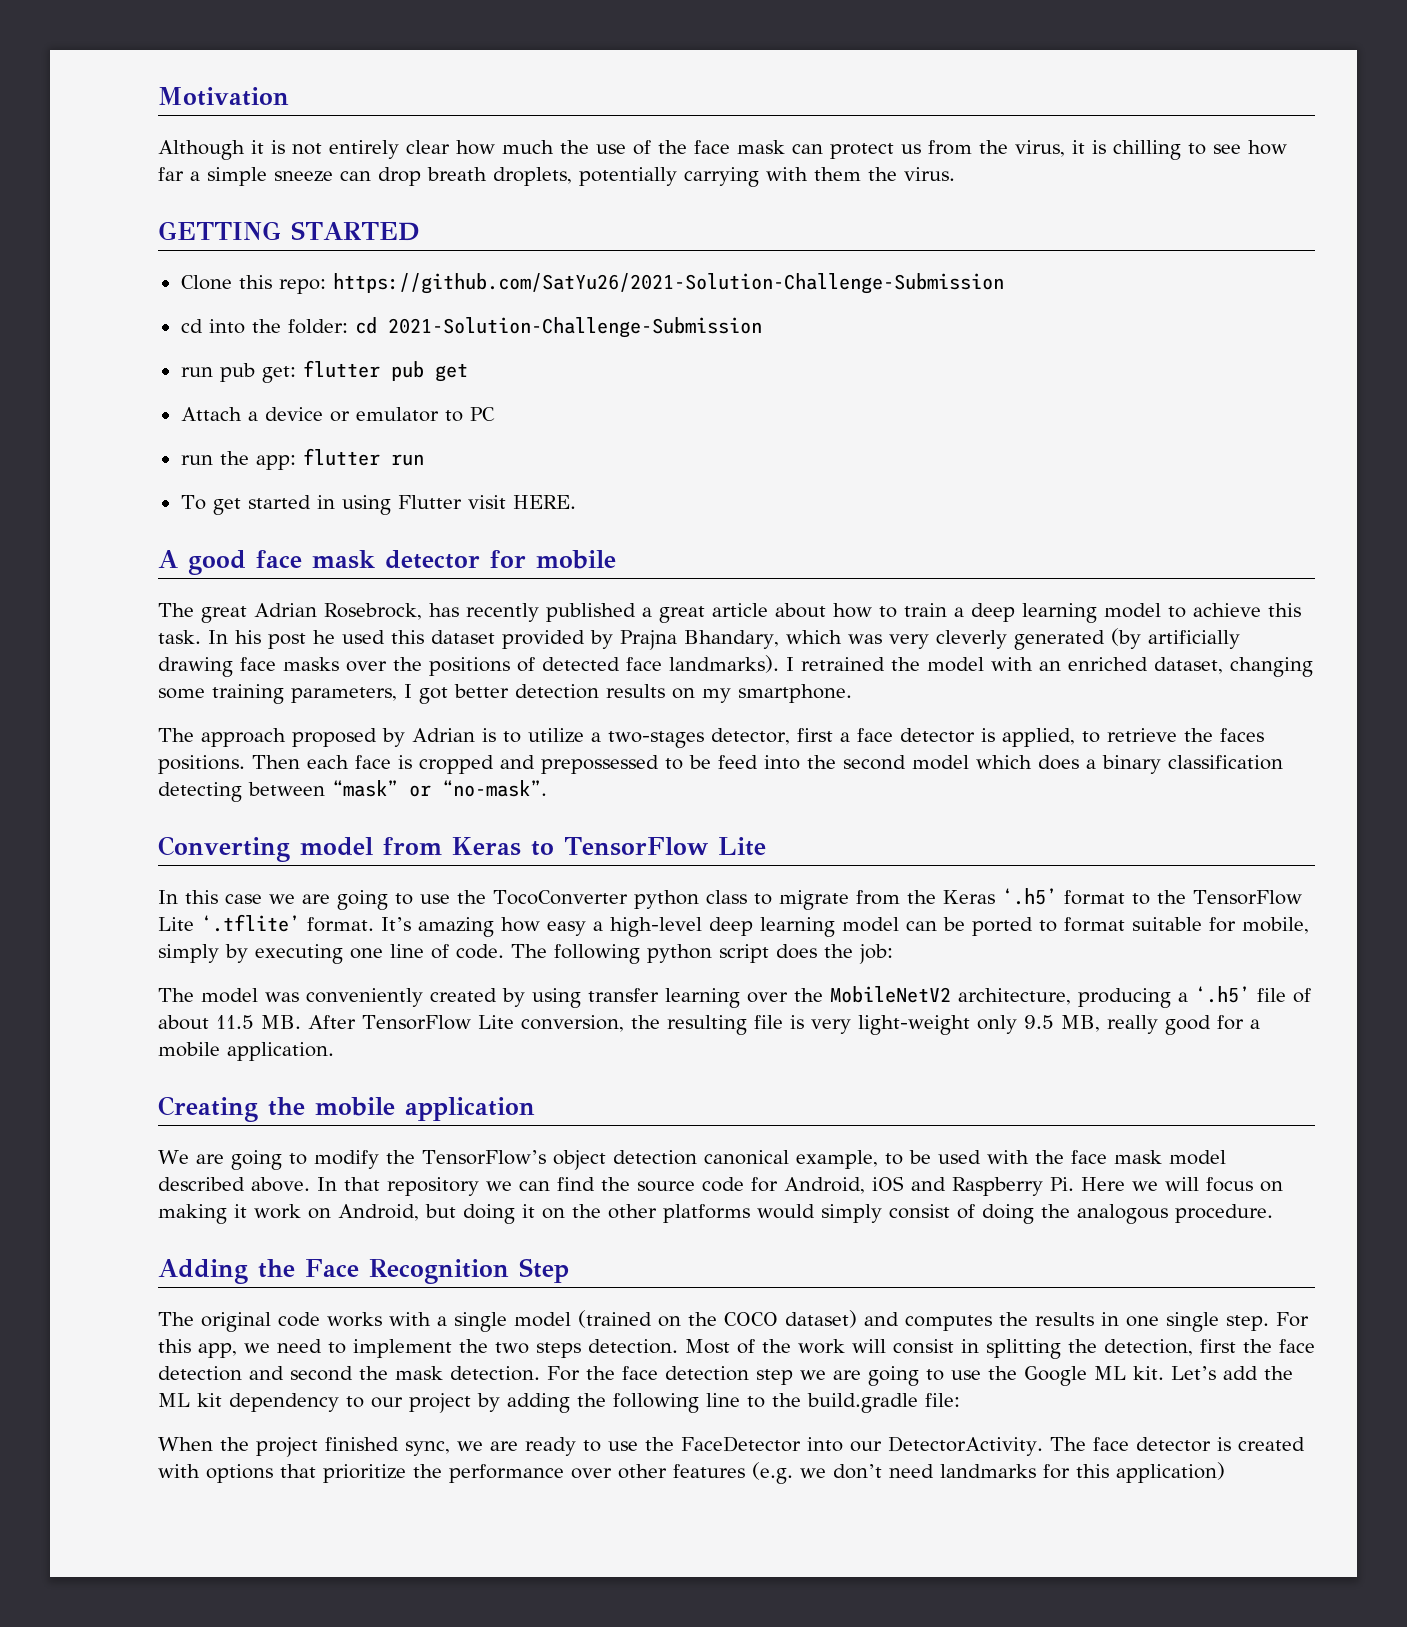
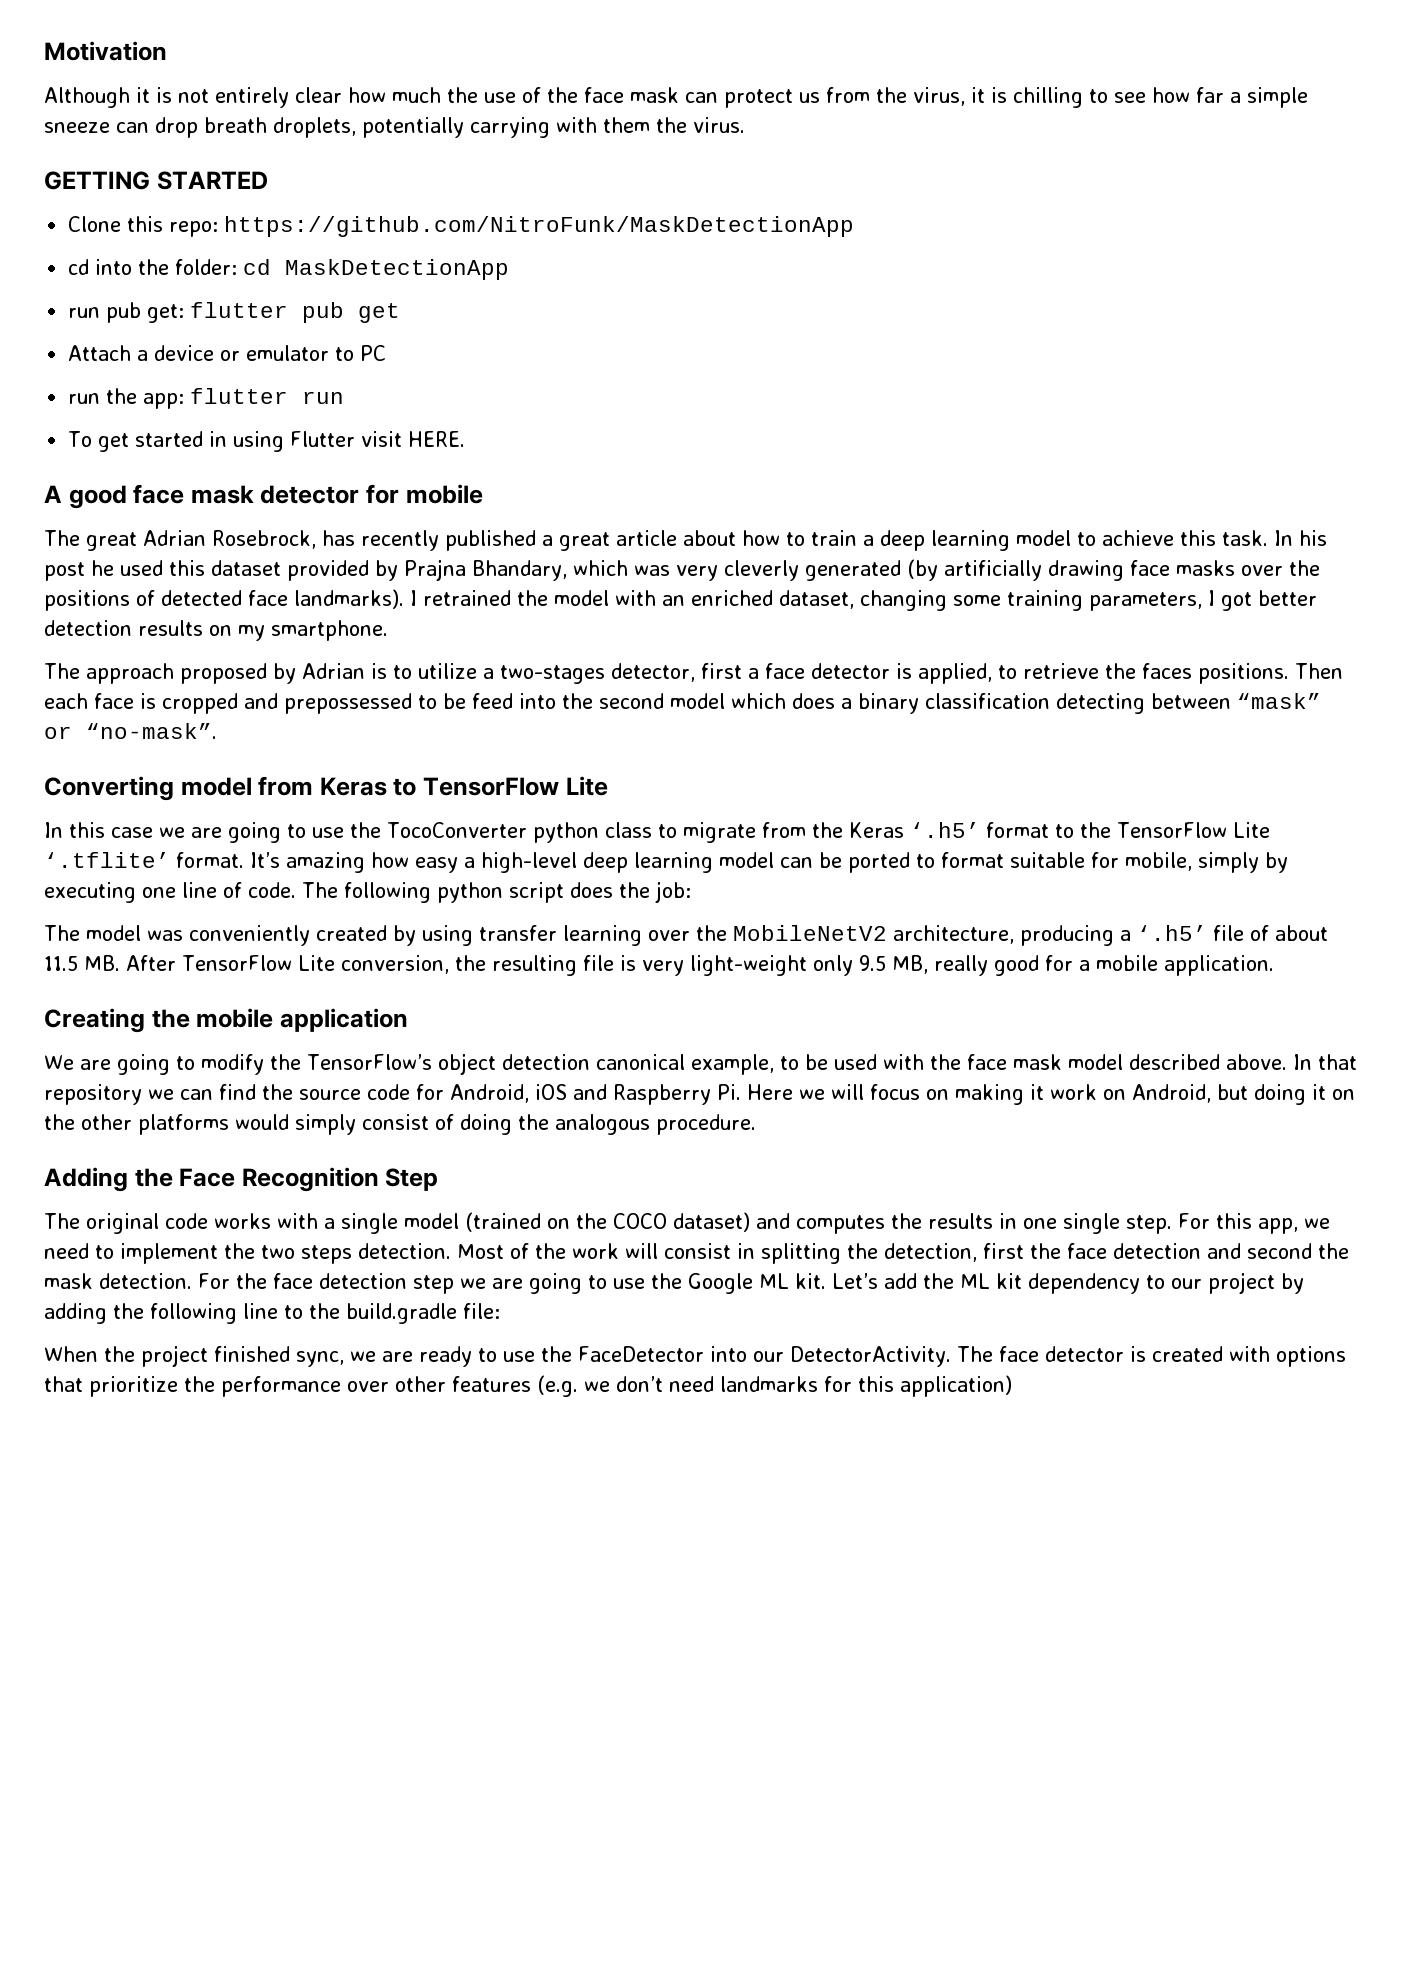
[332,273,1004,294] https://github.com/SatYu26/2021-Solution-Challenge-Submission -> [224,216,855,237] https://github.com/NitroFunk/MaskDetectionApp
[387,317,762,338] 2021-Solution-Challenge-Submission -> [285,259,510,280] MaskDetectionApp

